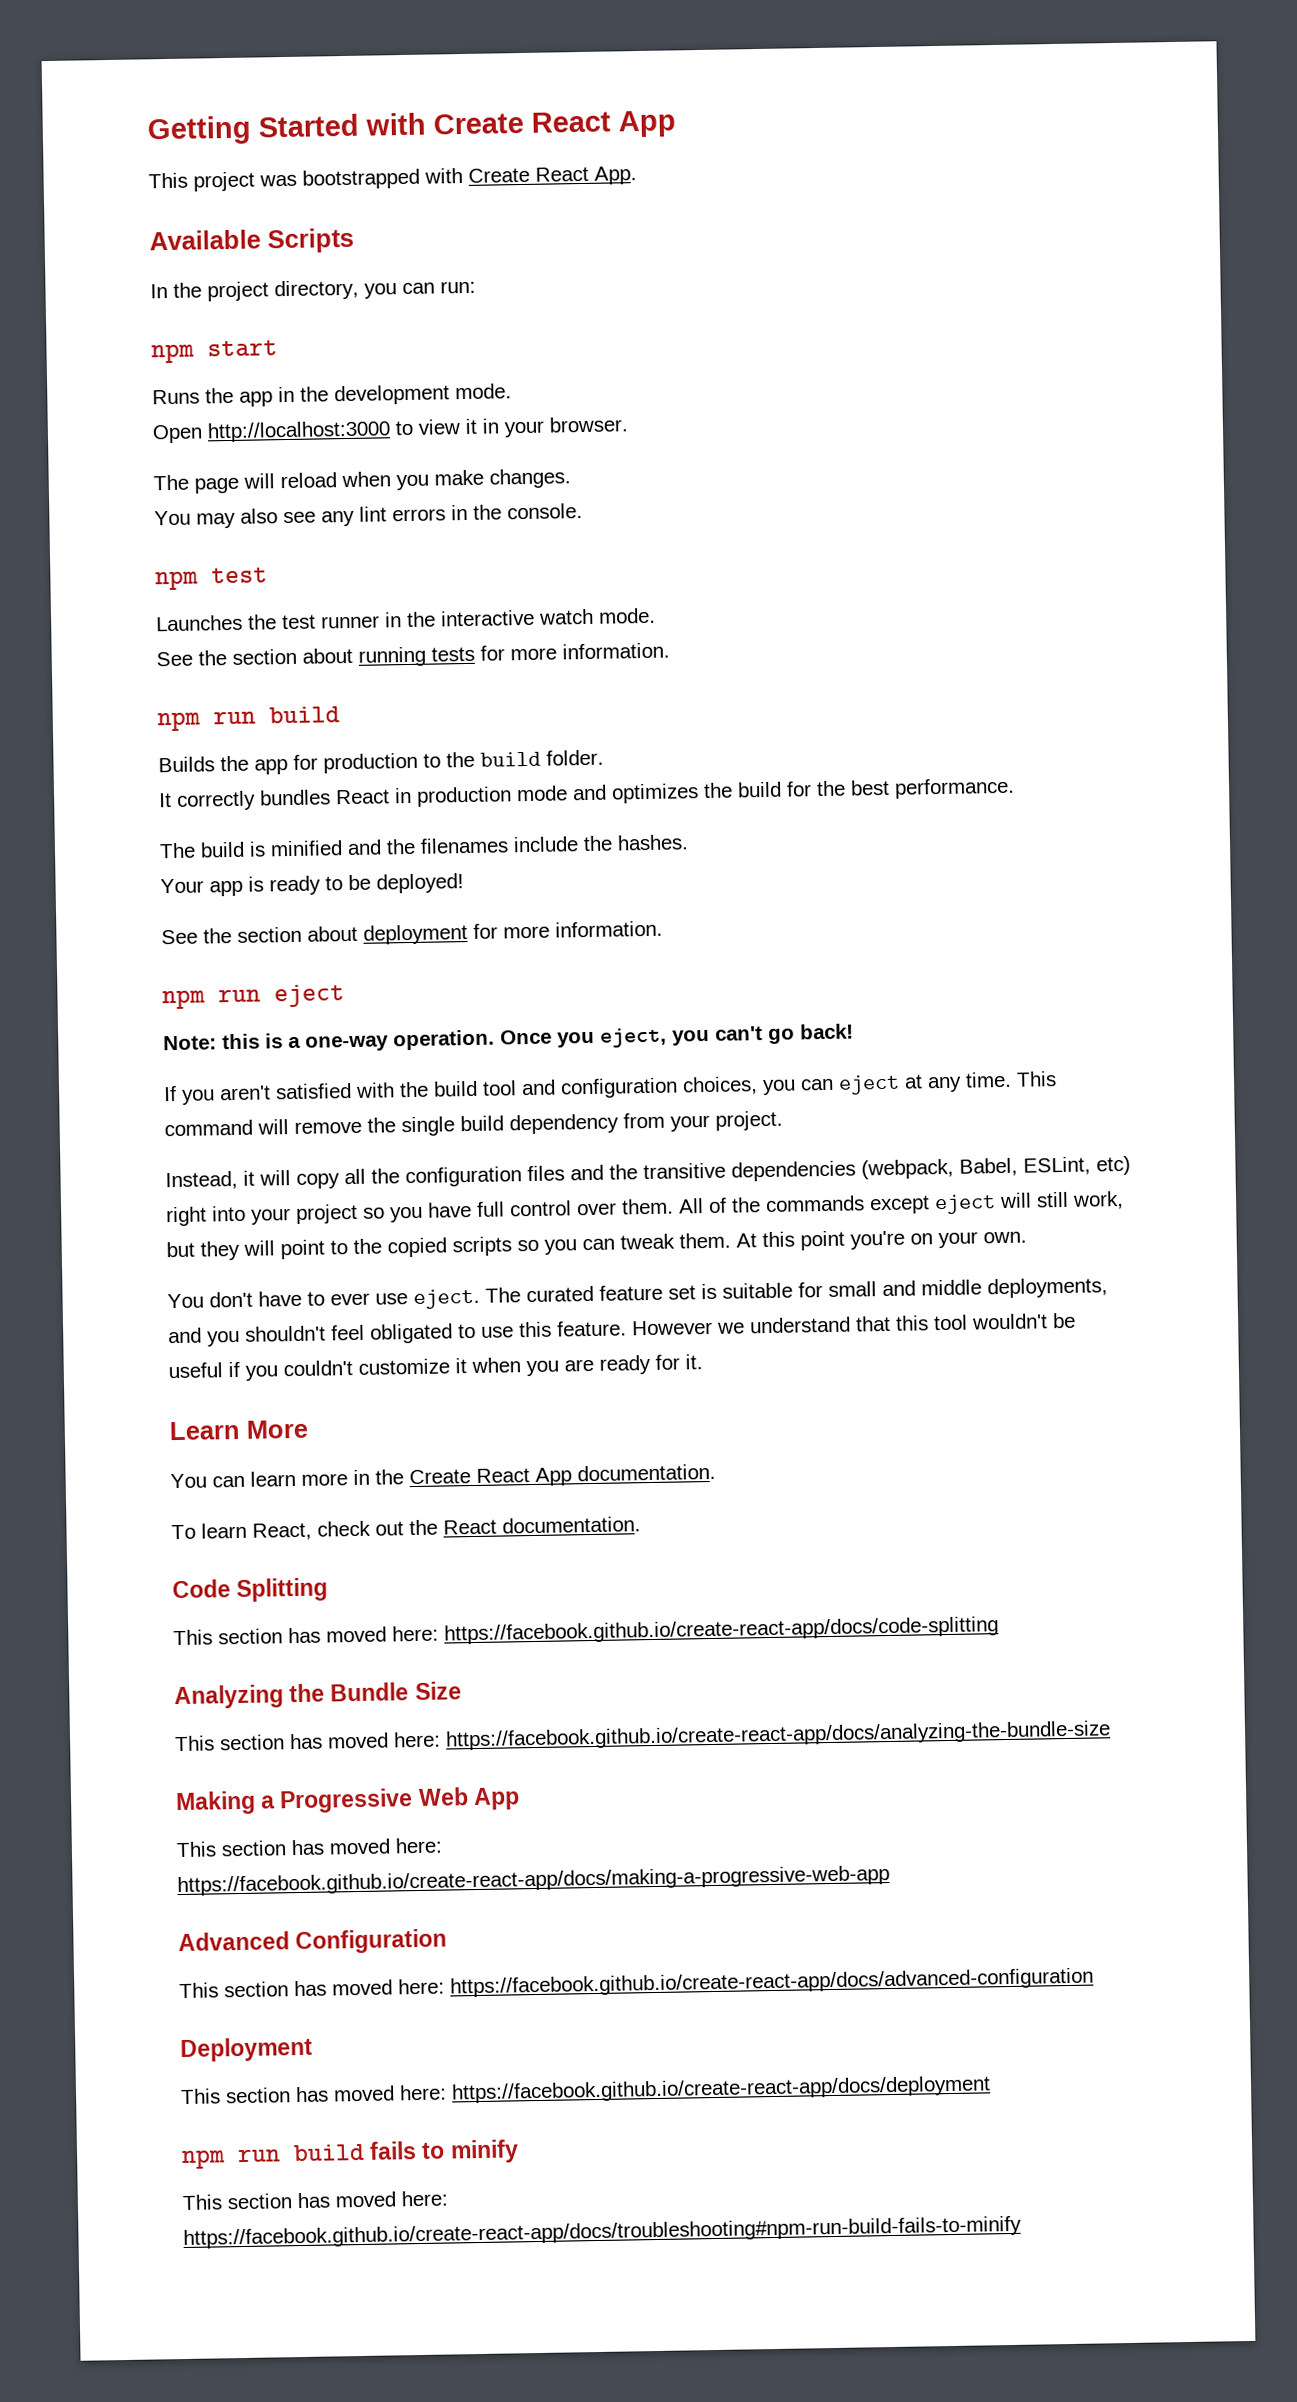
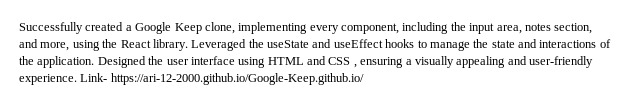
[147,110,676,146] [148,166,637,192] [149,227,354,254] [150,279,476,302] [151,340,278,364] [152,383,512,407] [152,416,628,444] [153,468,571,494] [154,503,583,529] [155,567,268,591] [156,607,656,632] [156,642,670,667] [157,706,340,732] [158,749,604,775] [159,777,1015,811] [159,834,689,859] [160,873,464,897] [161,920,663,945] [162,984,345,1010] [163,1023,854,1052] [163,1071,1057,1105] [164,1110,783,1137] [165,1155,1131,1191] [166,1190,1124,1227] [166,1230,1027,1261] [167,1277,1108,1309] [168,1312,1076,1347] [168,1354,703,1381] [169,1419,308,1441] [170,1463,716,1489] [171,1516,641,1541] [172,1577,329,1603] [173,1616,999,1646] [174,1681,462,1710] [174,1720,1111,1752] [175,1787,520,1816] [176,1837,443,1858] [177,1865,890,1897] [178,1928,448,1955] [179,1967,1094,1999] [180,2036,313,2063] [180,2075,991,2105] [181,2139,519,2170] [182,2190,448,2211] [183,2215,1022,2250] Getting Started with Create React App // This project was bootstrapped with Create React App. // Available Scripts // In the project directory, you can run: // npm start // Runs the app in the development mode. // Open http://localhost:3000 to view it in your browser. // The page will reload when you make changes. // You may also see any lint errors in the console. // npm test // Launches the test runner in the interactive watch mode. // See the section about running tests for more information. // npm run build // Builds the app for production to the build folder. // It correctly bundles React in production mode and optimizes the build for the best performance. // The build is minified and the filenames include the hashes. // Your app is ready to be deployed! // See the section about deployment for more information. // npm run eject // Note: this is a one-way operation. Once you eject, you can't go back! // If you aren't satisfied with the build tool and configuration choices, you can eject at any time. This command will remove the single build dependency from your project. // Instead, it will copy all the configuration files and the transitive dependencies (webpack, Babel, ESLint, etc) right into your project so you have full control over them. All of the commands except eject will still work, but they will point to the copied scripts so you can tweak them. At this point you're on your own. // You don't have to ever use eject. The curated feature set is suitable for small and middle deployments, and you shouldn't feel obligated to use this feature. However we understand that this tool wouldn't be useful if you couldn't customize it when you are ready for it. // Learn More // You can learn more in the Create React App documentation. // To learn React, check out the React documentation. // Code Splitting // This section has moved here: https://facebook.github.io/create-react-app/docs/code-splitting // Analyzing the Bundle Size // This section has moved here: https://facebook.github.io/create-react-app/docs/analyzing-the-bundle-size // Making a Progressive Web App // This section has moved here: https://facebook.github.io/create-react-app/docs/making-a-progressive-web-app // Advanced Configuration // This section has moved here: https://facebook.github.io/create-react-app/docs/advanced-configuration // Deployment // This section has moved here: https://facebook.github.io/create-react-app/docs/deployment // npm run build fails to minify // This section has moved here: https://facebook.github.io/create-react-app/docs/troubleshooting#npm-run-build-fails-to-minify -> [19,22,593,34] [19,39,611,51] [19,56,593,68] [19,73,364,85] Successfully created a Google Keep clone, implementing every component, including the input area, notes section, and more, using the React library. Leveraged the useState and useEffect hooks to manage the state and interactions of the application. Designed the user interface using HTML and CSS , ensuring a visually appealing and user-friendly experience. Link- https://ari-12-2000.github.io/Google-Keep.github.io/

